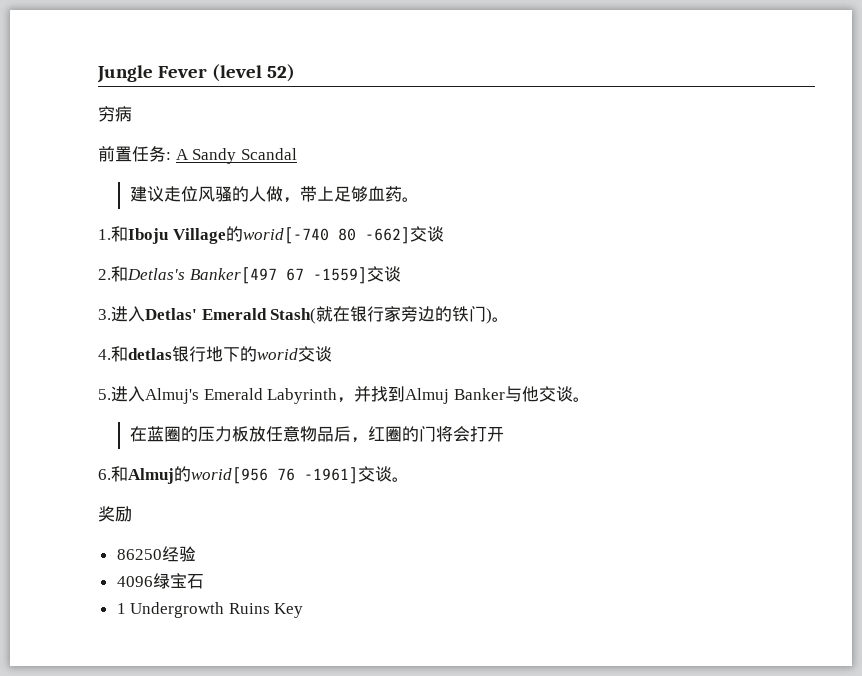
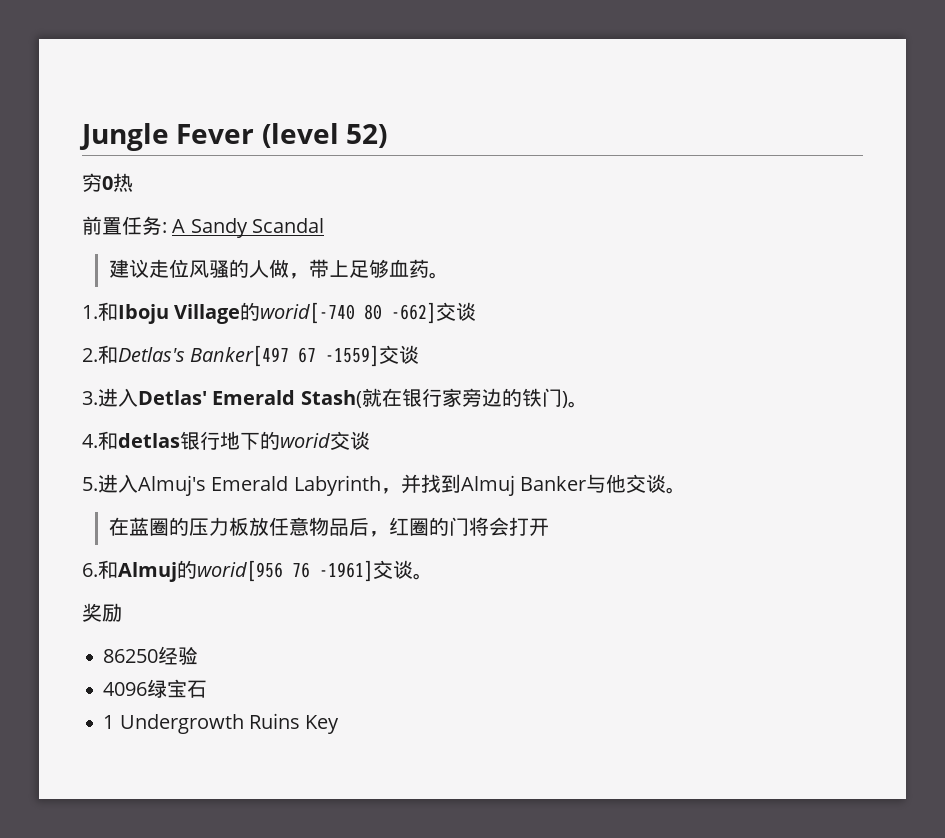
[115,106,132,122] 病 -> [102,173,133,192] 0热

